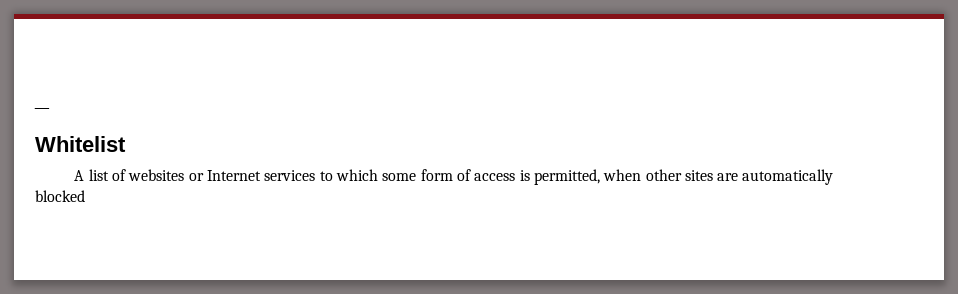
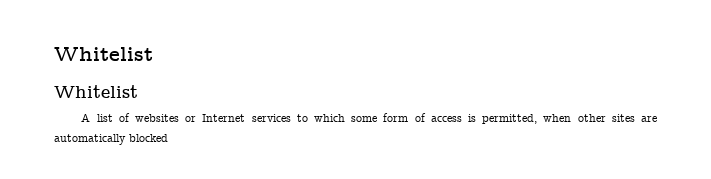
[34,106,50,109] _ -> [54,47,153,61] Whitelist

